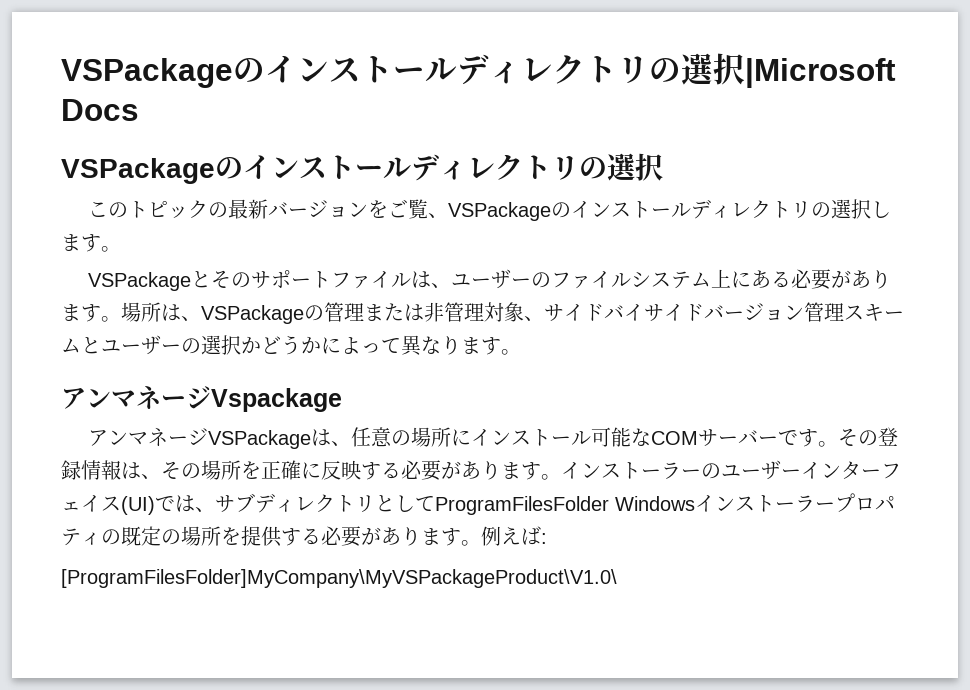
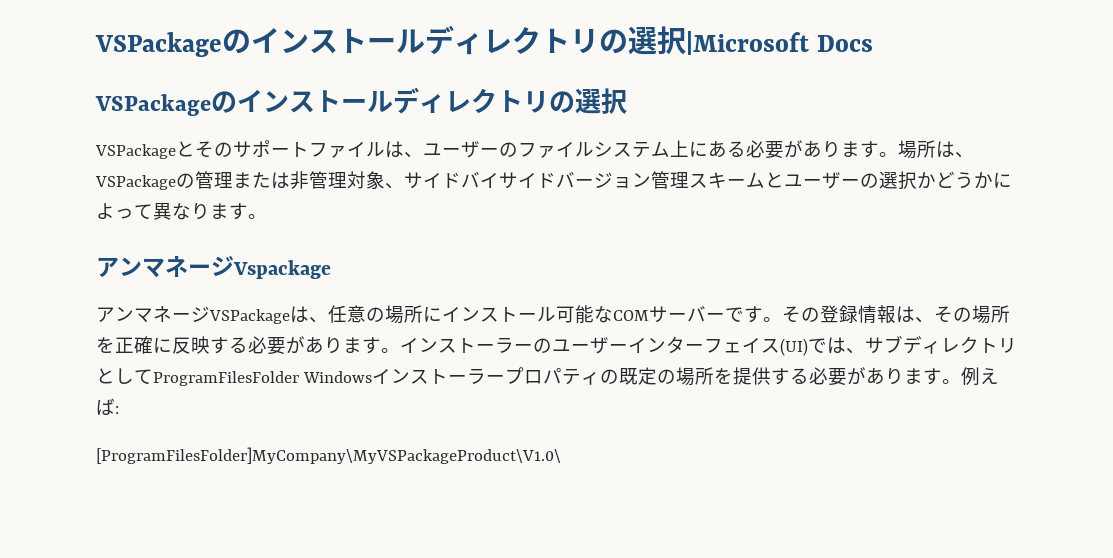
[88,199,892,221] [61,234,121,252] // このトピックの最新バージョンをご覧、VSPackageのインストールディレクトリの選択します。 -> (627, 101) none

